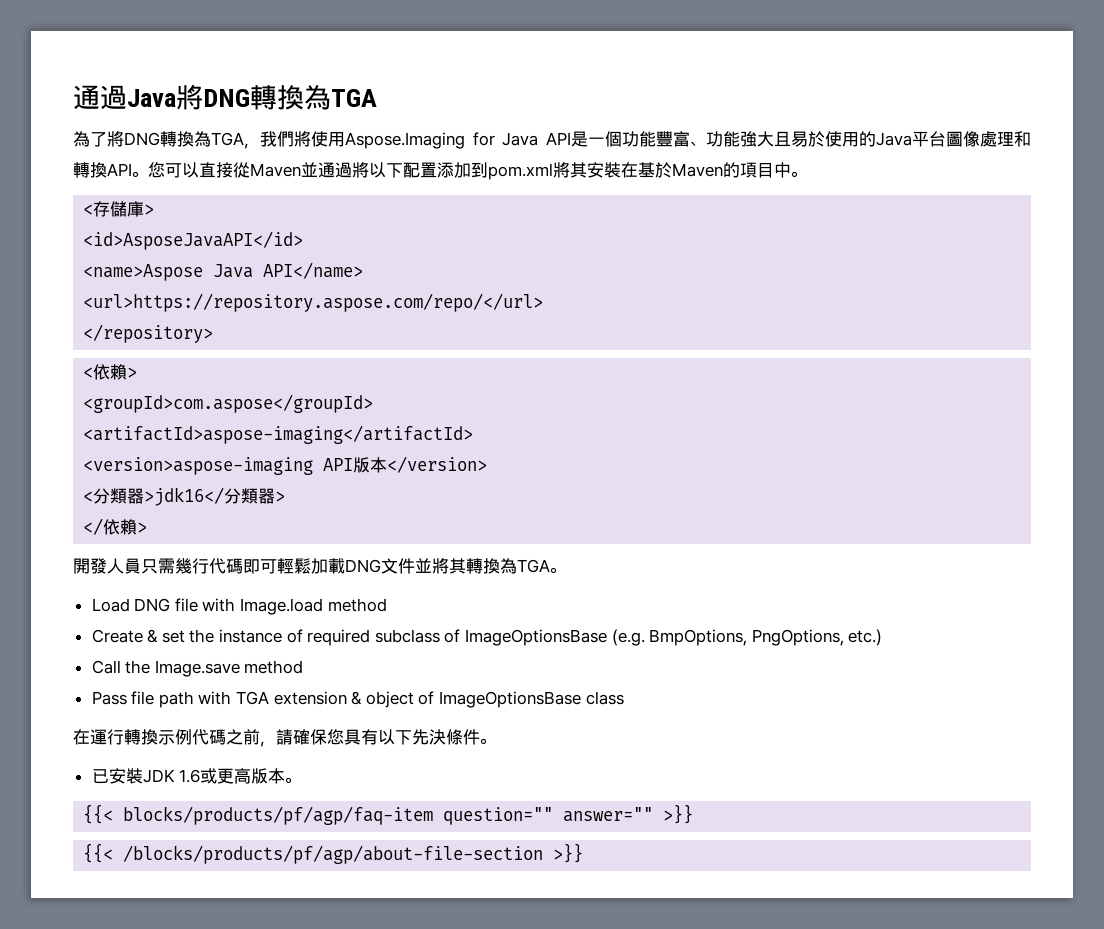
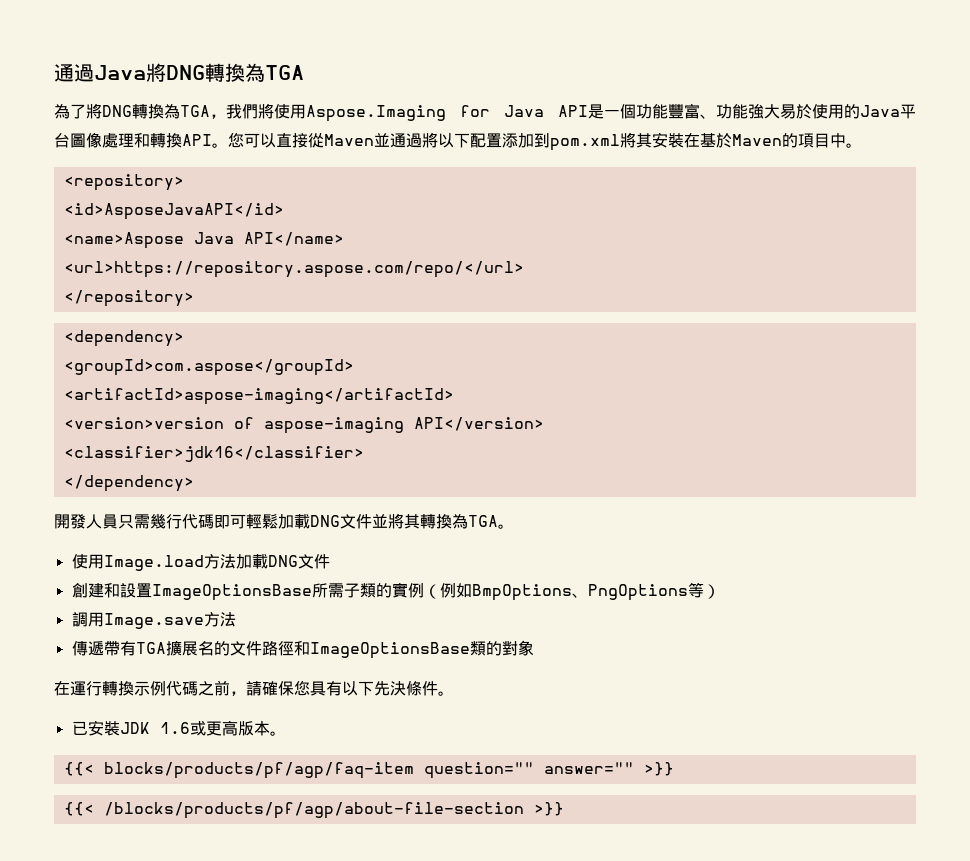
[774,131,791,147] 且 -> (780, 111) none
[83,201,155,217] <存儲庫> -> [63,174,184,191] <repository>
[83,364,138,380] <依賴> -> [63,330,184,347] <dependency>
[83,456,488,475] [83,487,286,506] [83,518,148,535] <version>aspose-imaging API版本</version> // <分類器>jdk16</分類器> // </依賴> -> [63,417,544,434] [63,446,364,462] [63,475,194,492] <version>version of aspose-imaging API</version> // <classifier>jdk16</classifier> // </dependency>
[91,598,387,615] [91,629,883,646] [91,660,304,677] [91,691,624,708] Load DNG file with Image.load method // Create & set the instance of required subclass of ImageOptionsBase (e.g. BmpOptions, PngOptions, etc.) // Call the Image.save method // Pass file path with TGA extension & object of ImageOptionsBase class -> [71,554,330,571] [71,582,720,601] [71,612,236,629] [71,640,534,659] 使用Image.load方法加載DNG文件 // 創建和設置ImageOptionsBase所需子類的實例（例如BmpOptions、PngOptions等） // 調用Image.save方法 // 傳遞帶有TGA擴展名的文件路徑和ImageOptionsBase類的對象

